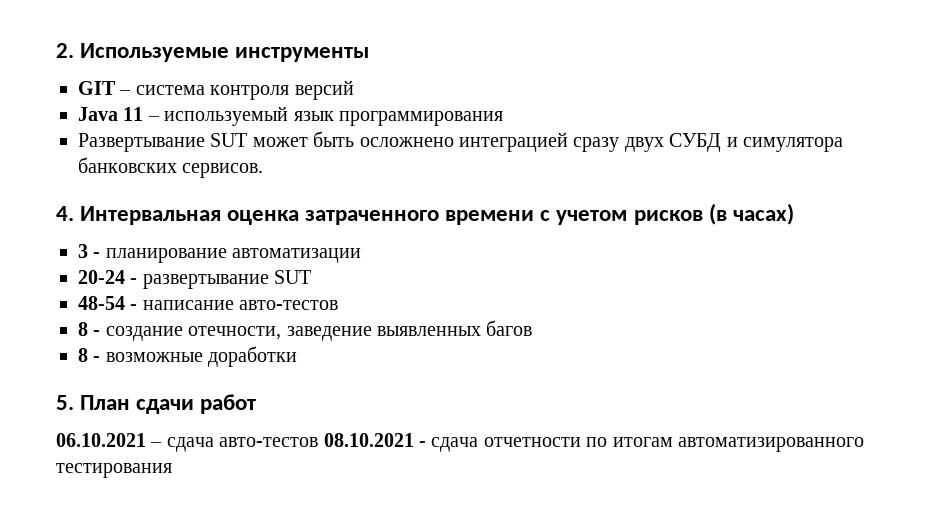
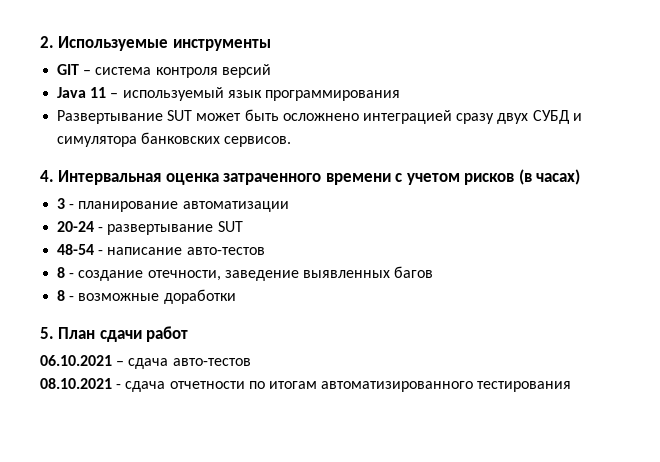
(319, 442) none -> (251, 362) //

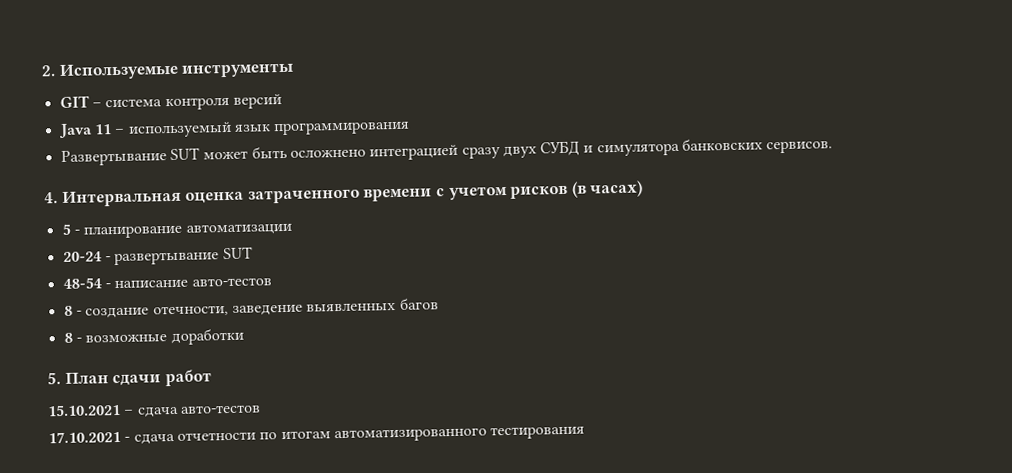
[57,198,66,209] 3 -> [61,223,71,235] 5
[40,355,112,366] 06.10.2021 -> [47,403,121,417] 15.10.2021
[40,378,112,389] 08.10.2021 -> [48,430,121,444] 17.10.2021

